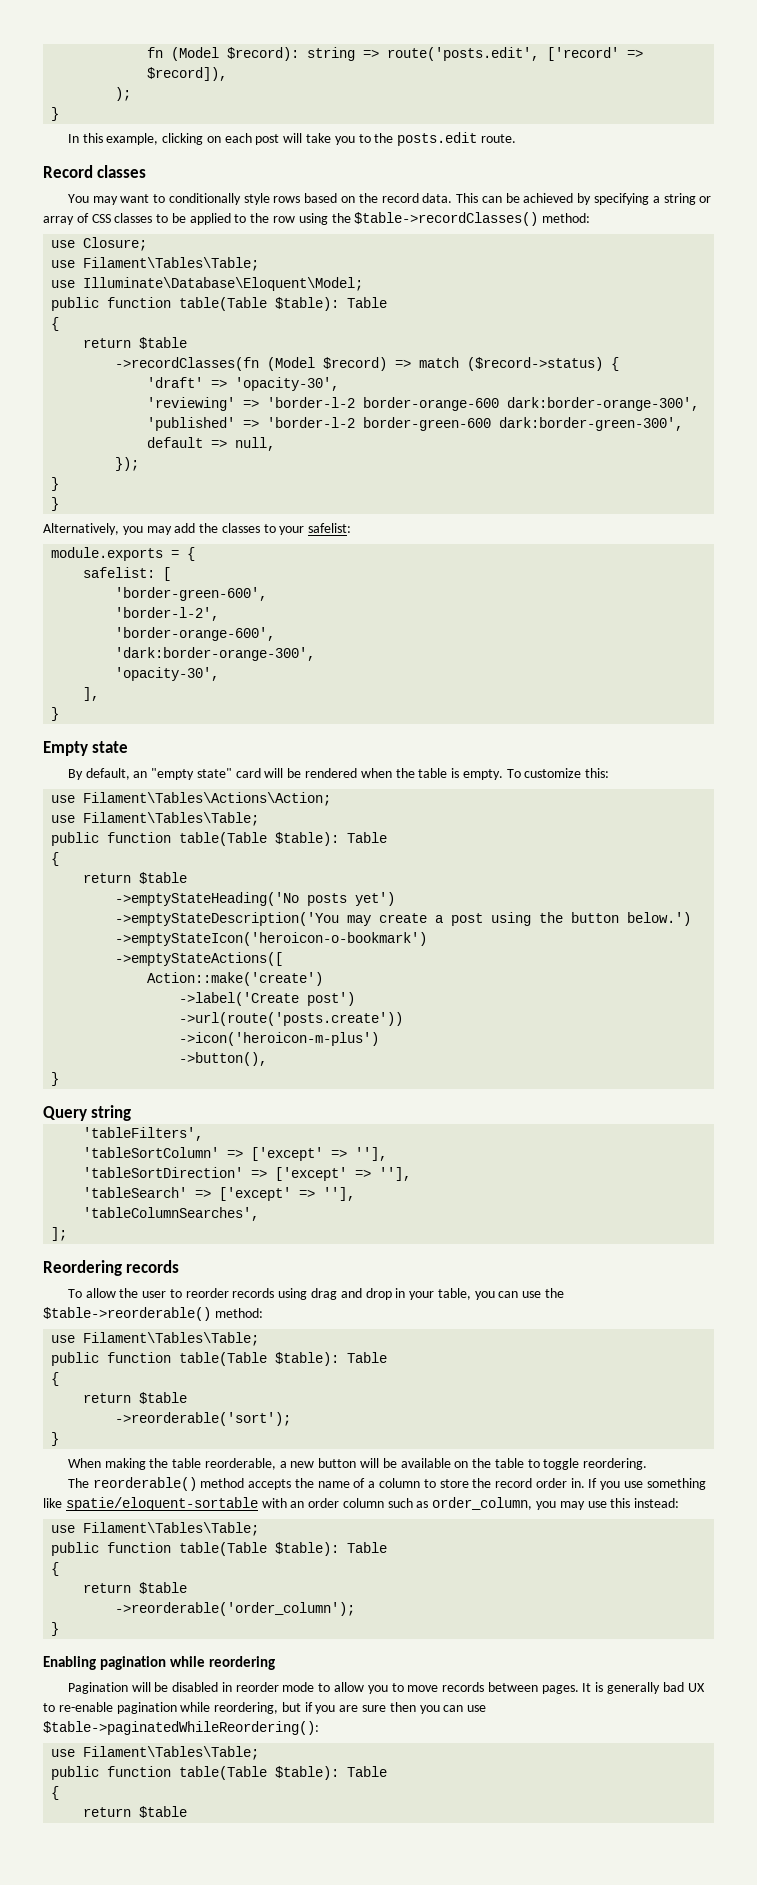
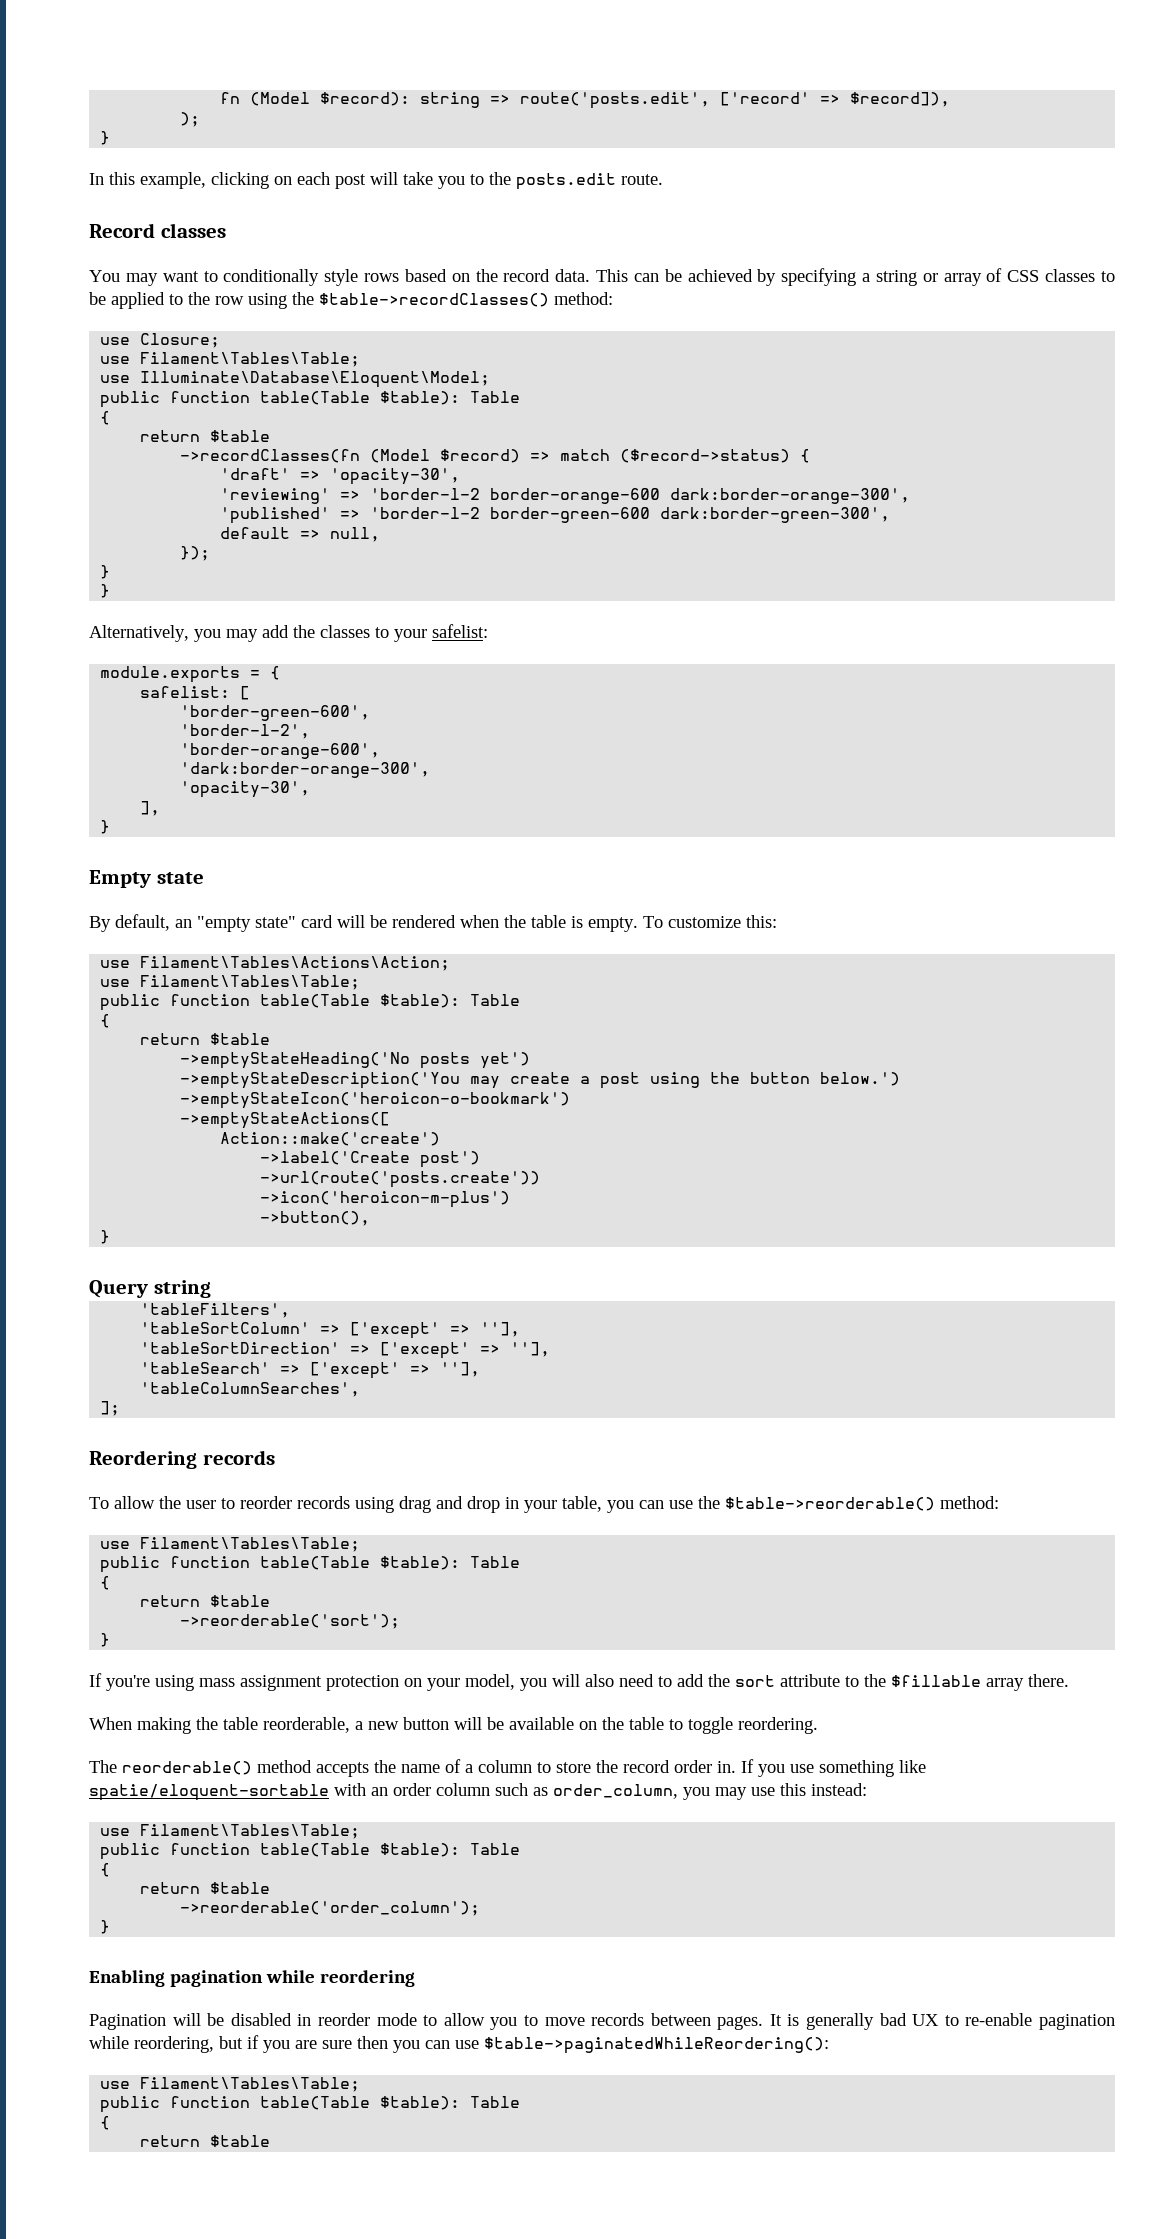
(60, 1439) none -> [89,1673,1069,1691] // If you're using mass assignment protection on your model, you will also need to add the sort attribute to the $fillable array there.

